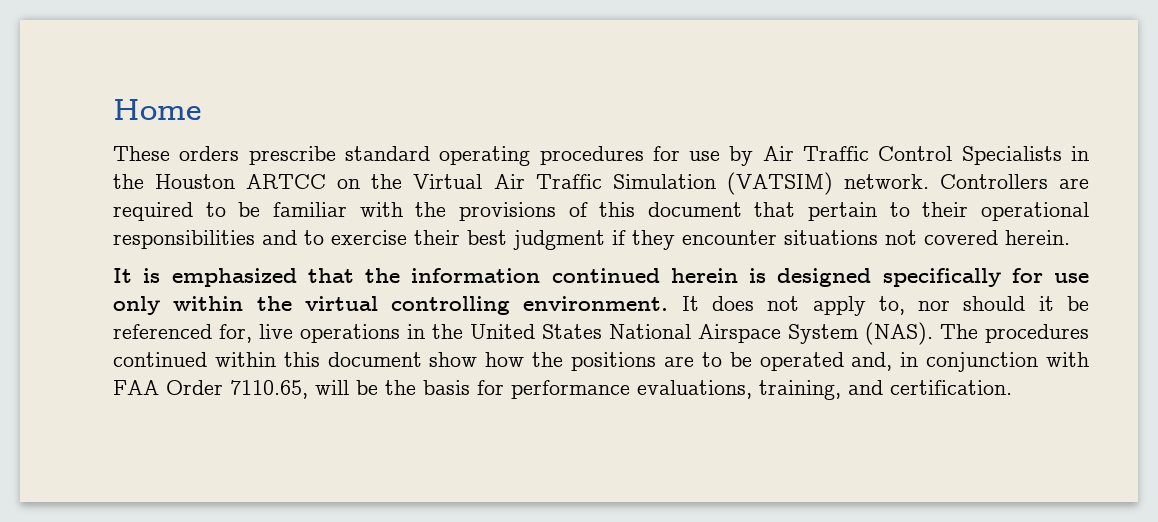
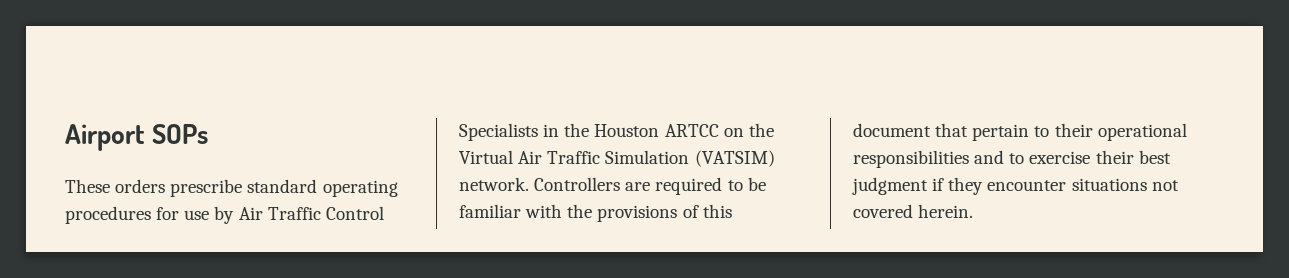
[113,99,201,120] Home -> [65,124,209,151] Airport SOPs
[113,268,1089,287] [113,296,1090,316] [113,322,1089,345] [113,352,1089,372] [113,380,1012,400] // It is emphasized that the information continued herein is designed specifically for use only within the virtual controlling environment. It does not apply to, nor should it be referenced for, live operations in the United States National Airspace System (NAS). The procedures continued within this document show how the positions are to be operated and, in conjunction with FAA Order 7110.65, will be the basis for performance evaluations, training, and certification. -> (974, 211) none

